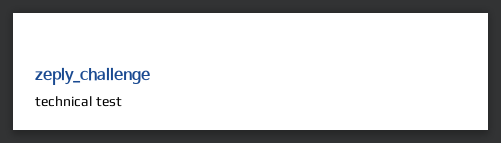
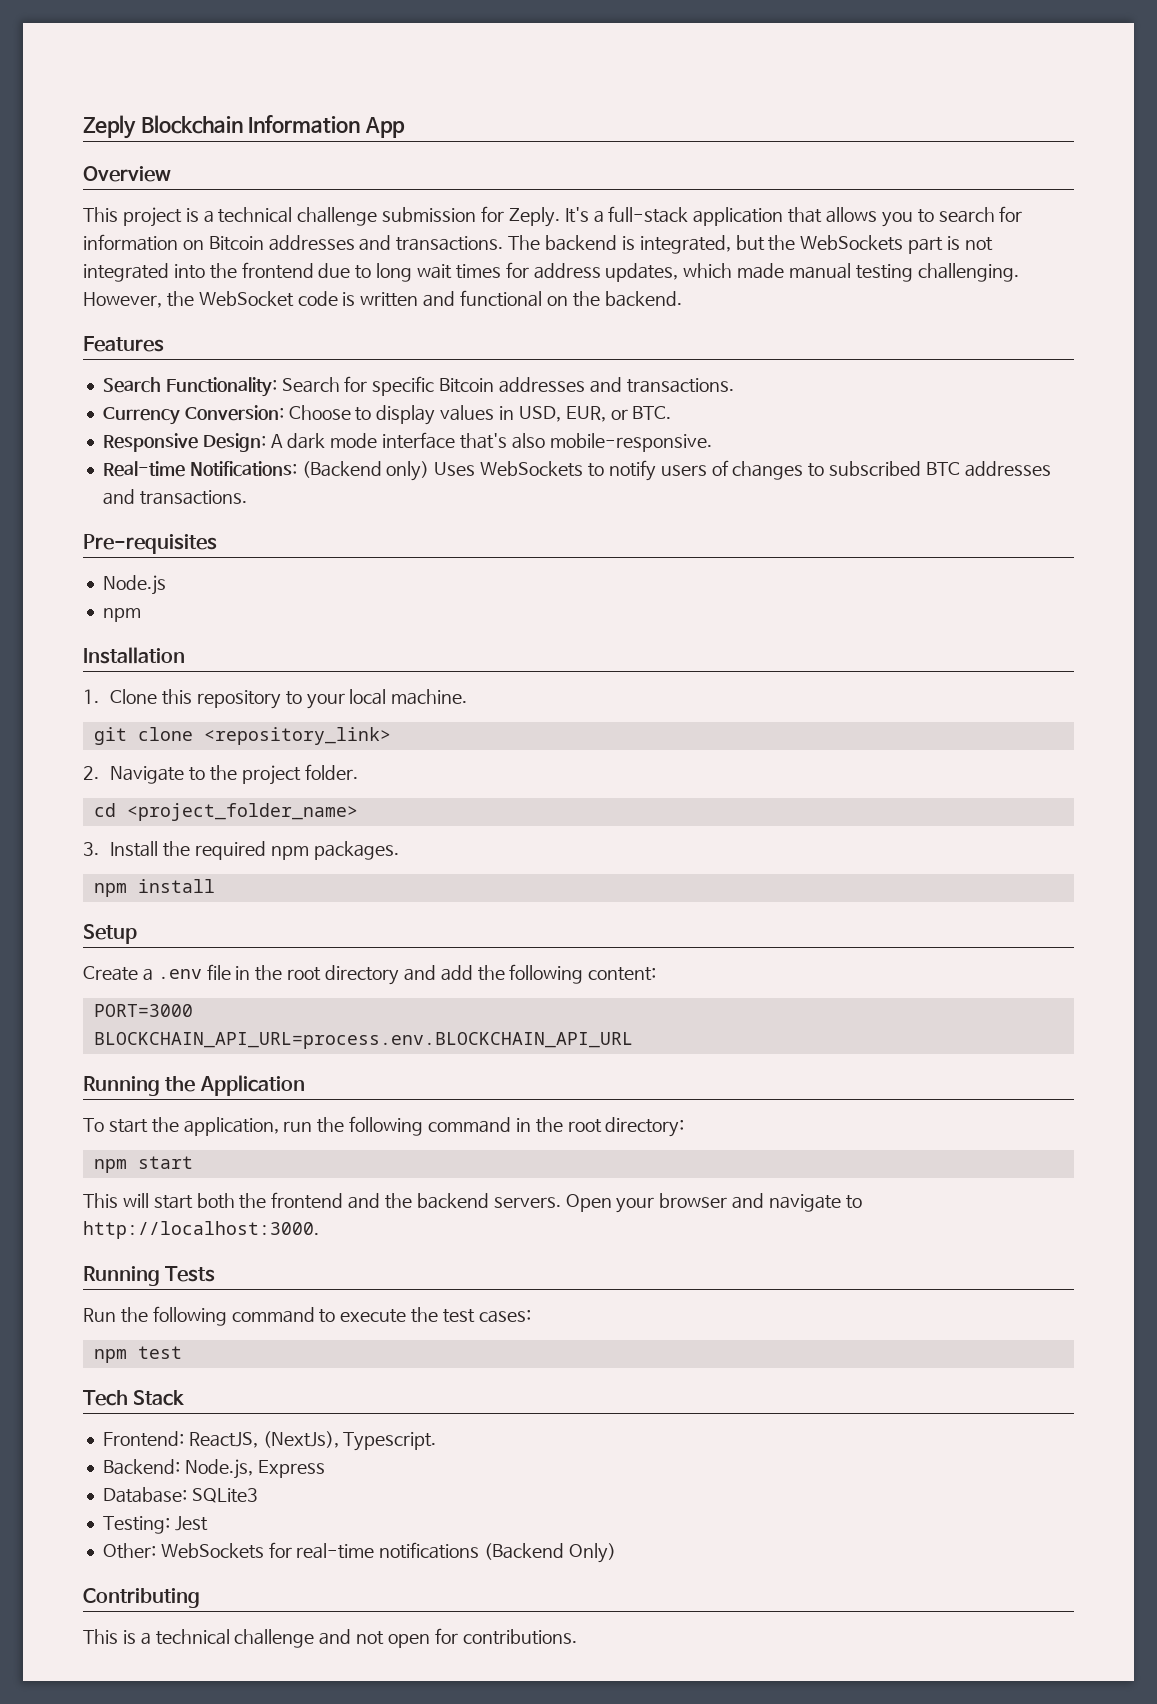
[35,67,150,85] [35,96,122,107] zeply_challenge // technical test -> [83,115,405,139] [83,166,171,182] [83,206,1023,227] [83,234,993,254] [83,262,1019,282] [83,290,682,308] [83,336,164,352] [102,376,734,397] [102,405,672,425] [102,432,712,452] [102,460,1051,481] [102,489,247,505] [83,534,217,554] [102,575,166,595] [102,608,141,622] [83,647,185,664] [83,689,468,709] [93,727,391,745] [83,764,358,785] [93,803,358,821] [83,841,399,860] [93,879,215,897] [83,924,137,944] [83,964,657,985] [93,1004,193,1017] [93,1032,633,1049] [83,1075,305,1096] [83,1116,685,1137] [93,1156,193,1173] [83,1192,862,1213] [83,1221,319,1239] [83,1266,216,1286] [83,1306,531,1326] [93,1346,182,1363] [83,1390,185,1406] [102,1431,437,1451] [102,1459,325,1479] [102,1487,258,1503] [102,1516,208,1534] [102,1542,616,1563] [83,1588,200,1608] [83,1628,577,1648] Zeply Blockchain Information App // Overview // This project is a technical challenge submission for Zeply. It's a full-stack application that allows you to search for information on Bitcoin addresses and transactions. The backend is integrated, but the WebSockets part is not integrated into the frontend due to long wait times for address updates, which made manual testing challenging. However, the WebSocket code is written and functional on the backend. // Features // Search Functionality: Search for specific Bitcoin addresses and transactions. // Currency Conversion: Choose to display values in USD, EUR, or BTC. // Responsive Design: A dark mode interface that's also mobile-responsive. // Real-time Notifications: (Backend only) Uses WebSockets to notify users of changes to subscribed BTC addresses and transactions. // Pre-requisites // Node.js // npm // Installation // 1. Clone this repository to your local machine. // git clone <repository_link> // 2. Navigate to the project folder. // cd <project_folder_name> // 3. Install the required npm packages. // npm install // Setup // Create a .env file in the root directory and add the following content: // PORT=3000 // BLOCKCHAIN_API_URL=process.env.BLOCKCHAIN_API_URL // Running the Application // To start the application, run the following command in the root directory: // npm start // This will start both the frontend and the backend servers. Open your browser and navigate to http://localhost:3000. // Running Tests // Run the following command to execute the test cases: // npm test // Tech Stack // Frontend: ReactJS, (NextJs), Typescript. // Backend: Node.js, Express // Database: SQLite3 // Testing: Jest // Other: WebSockets for real-time notifications (Backend Only) // Contributing // This is a technical challenge and not open for contributions.

